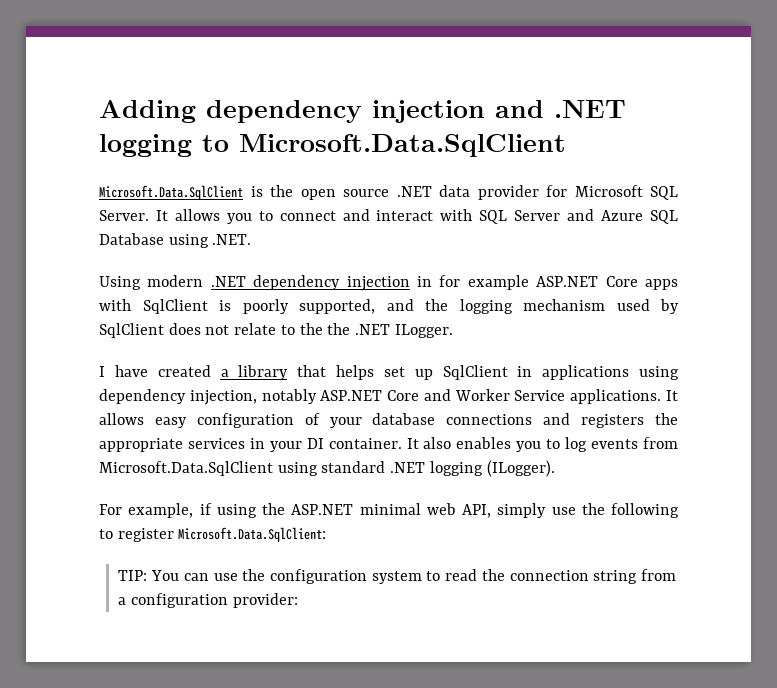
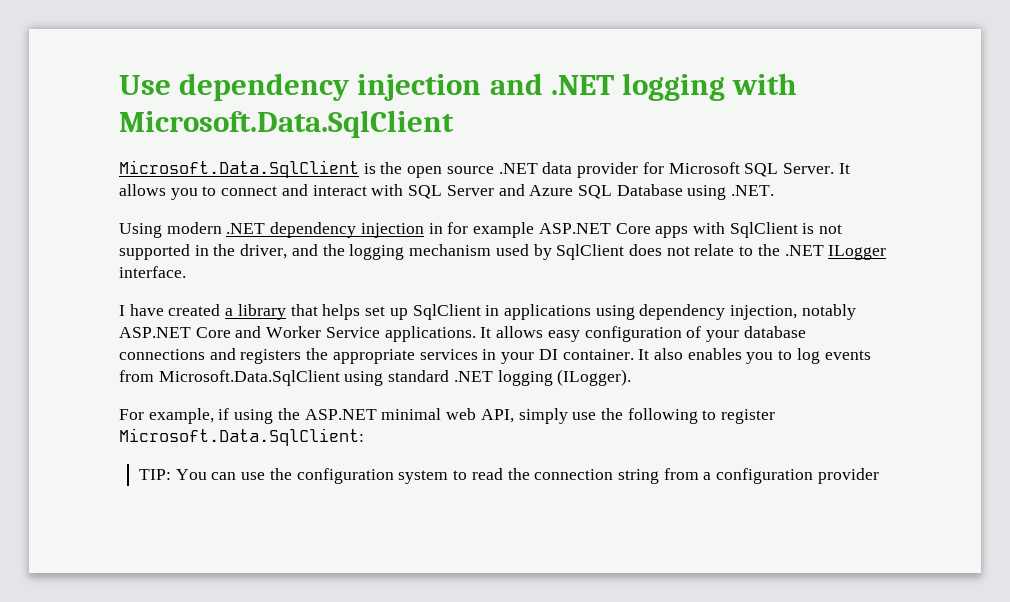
[99,100,196,123] Adding -> [119,75,171,95] Use
[202,135,229,152] to -> [732,73,798,95] with
[242,299,375,314] poorly supported, -> [819,224,843,234] [119,244,288,260] not supported in the driver,
[327,323,453,338] the .NET ILogger. -> [784,245,887,260] [119,266,186,278] .NET ILogger interface.
[232,593,298,608] provider: -> [817,468,879,484] provider

